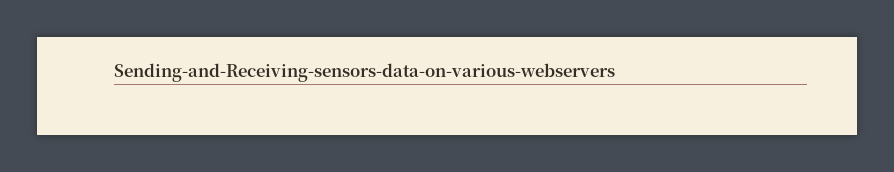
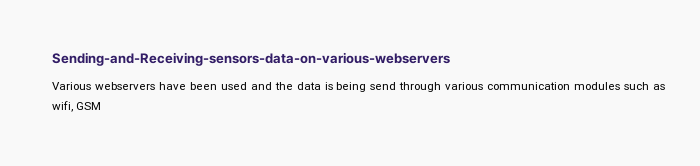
(615, 72) none -> [52,82,665,92] [52,101,102,112] // Various webservers have been used and the data is being send through various communication modules such as wifi, GSM

